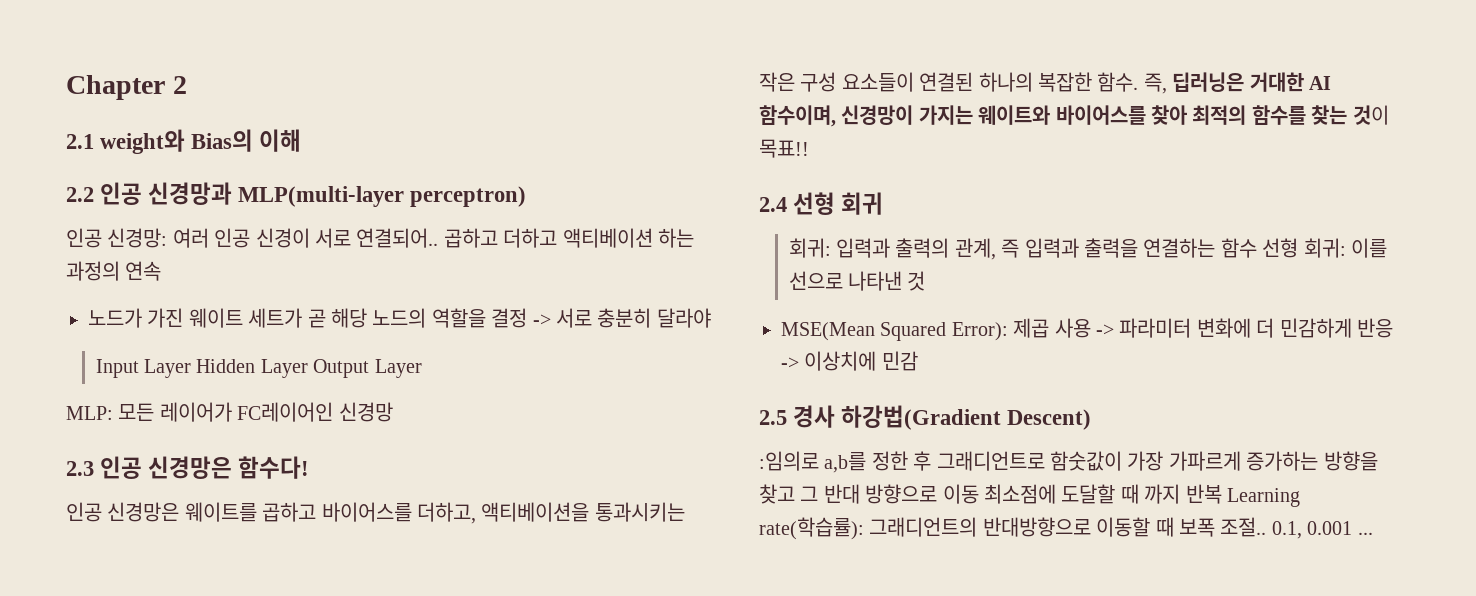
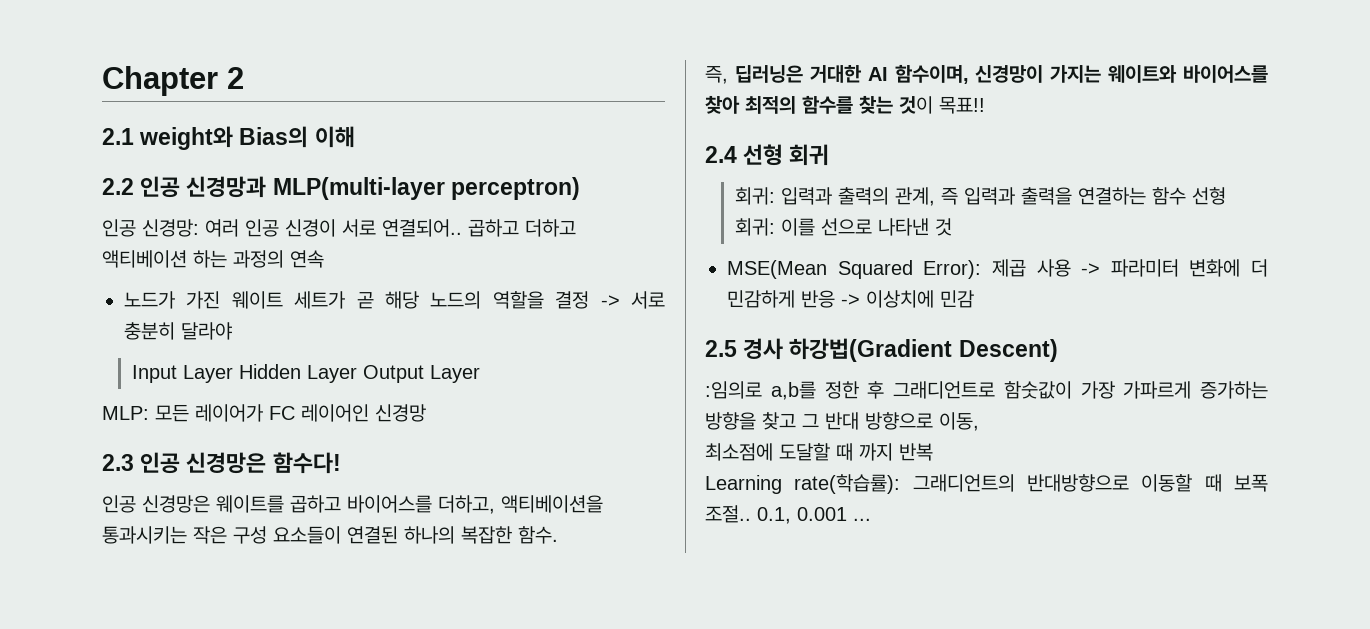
[237,402,334,422] FC레이어인 -> [269,404,369,422] FC 레이어인
(1139, 82) none -> (558, 535) //
[942,484,979,504] 이동 -> [939,412,979,431] 이동, //
(1222, 494) none -> (933, 452) //

